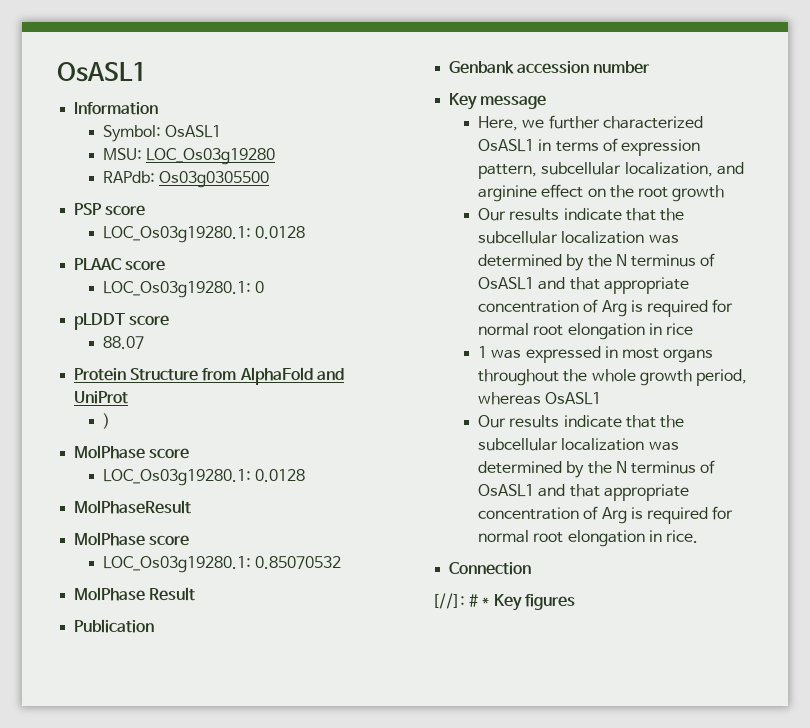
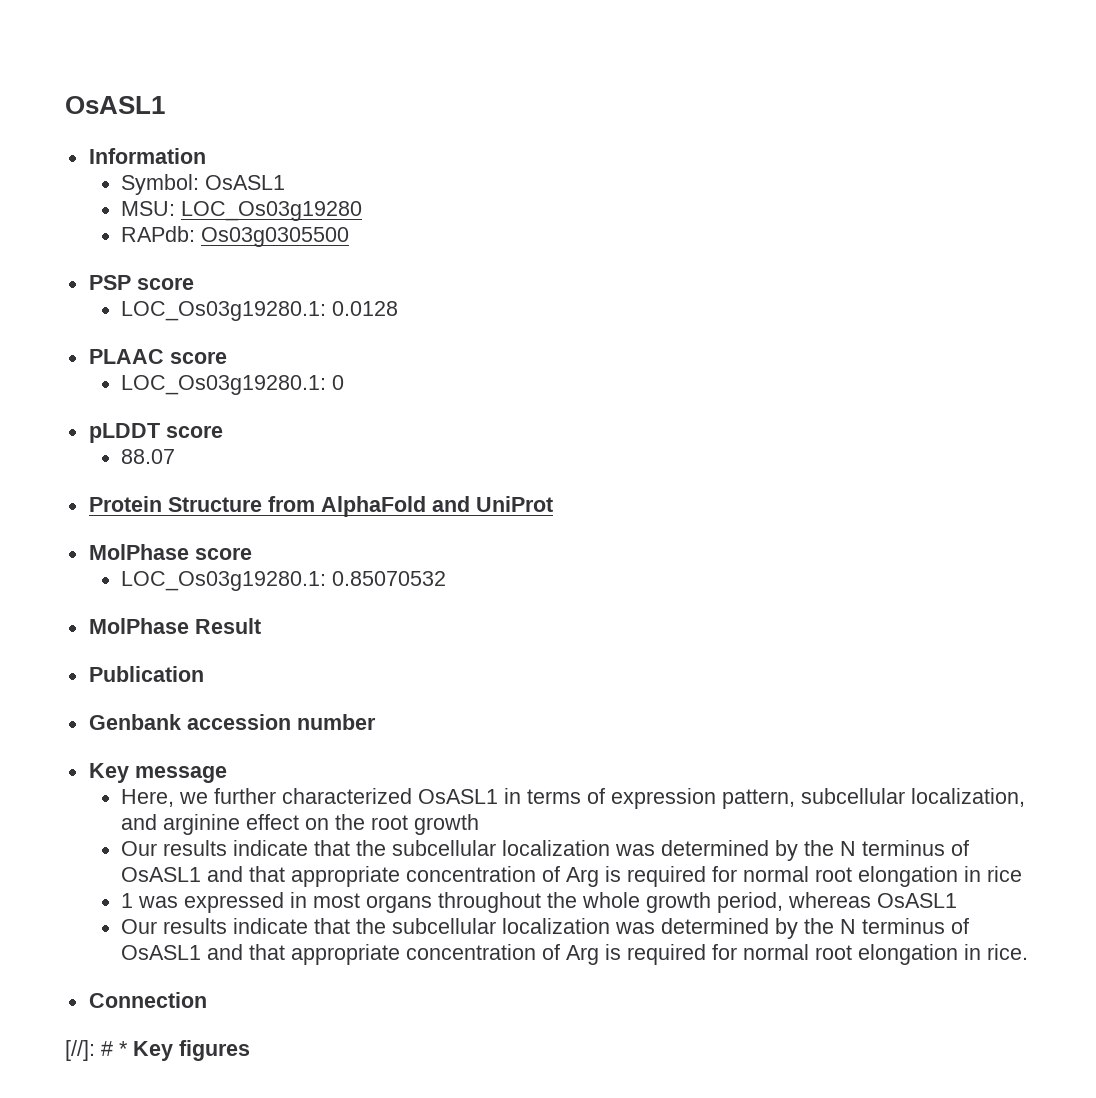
[103,413,111,429] [74,445,190,459] [103,469,306,486] [74,500,192,514] // ) // MolPhase score // LOC_Os03g19280.1: 0.0128 // MolPhaseResult -> (553, 504) none

